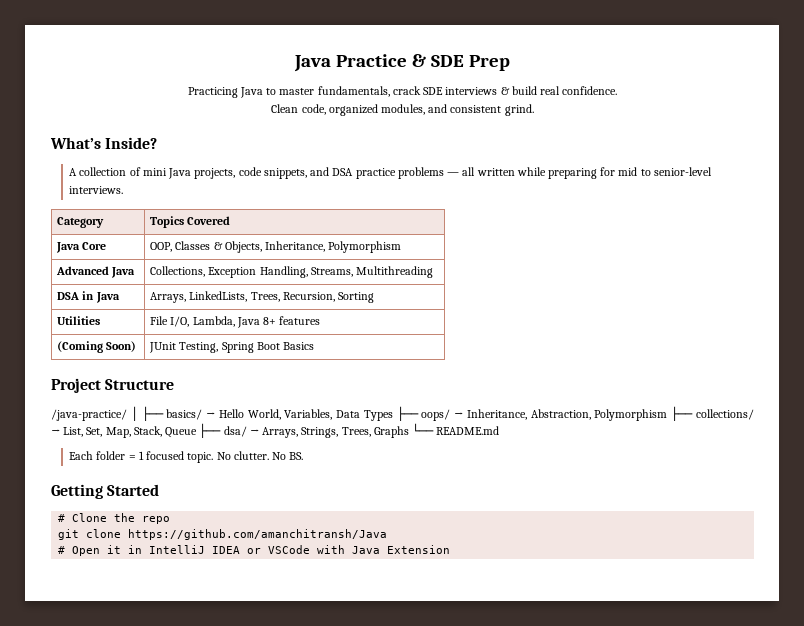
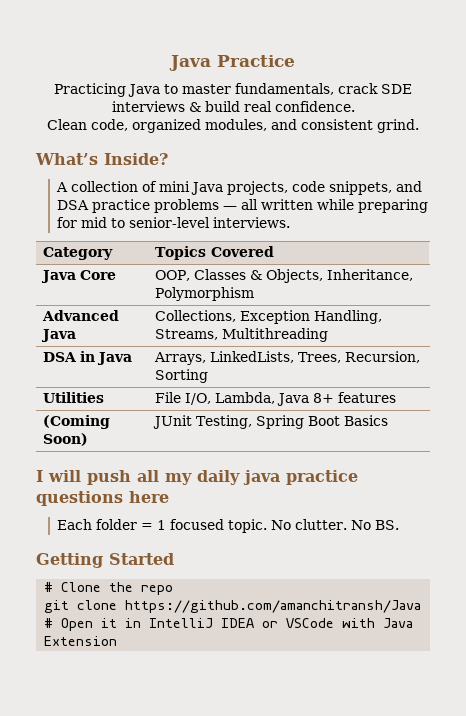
[412,54,510,71] & SDE Prep -> (295, 61) none
[51,378,175,393] [51,406,754,421] [51,423,500,438] Project Structure // /java-practice/ │ ├── basics/ → Hello World, Variables, Data Types ├── oops/ → Inheritance, Abstraction, Polymorphism ├── collections/ → List, Set, Map, Stack, Queue ├── dsa/ → Arrays, Strings, Trees, Graphs └── README.md -> [36,470,358,485] [36,491,169,506] I will push all my daily java practice questions here

